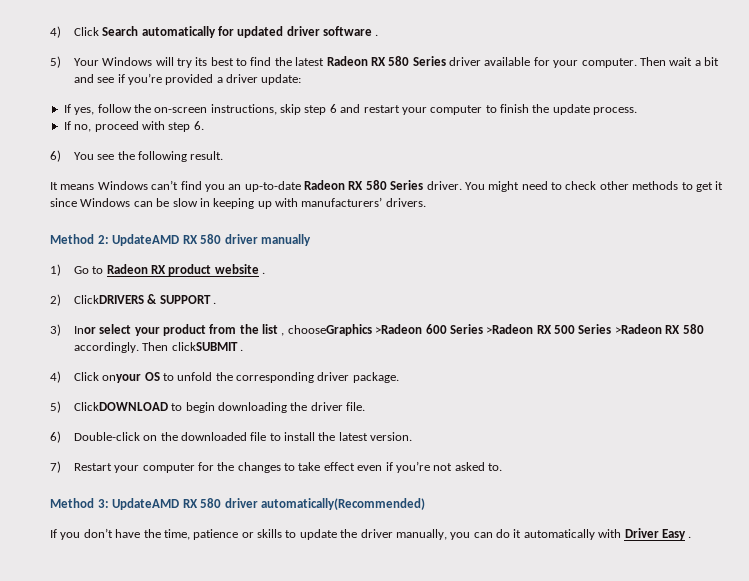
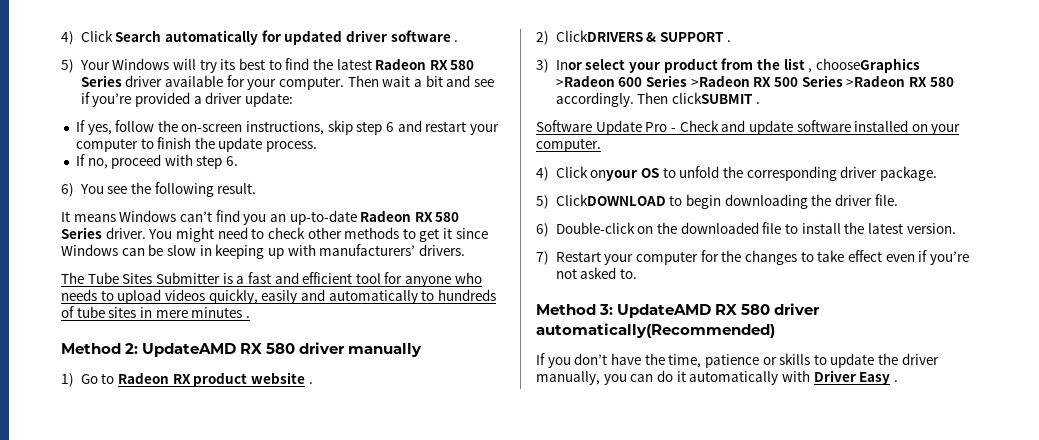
(426, 202) none -> [61,272,482,287] [61,289,496,304] [61,306,250,318] // The Tube Sites Submitter is a fast and efficient tool for anyone who needs to upload videos quickly, easily and automatically to hundreds of tube sites in mere minutes .
(243, 350) none -> [536,120,961,135] [536,138,601,152] // Software Update Pro - Check and update software installed on your computer.

